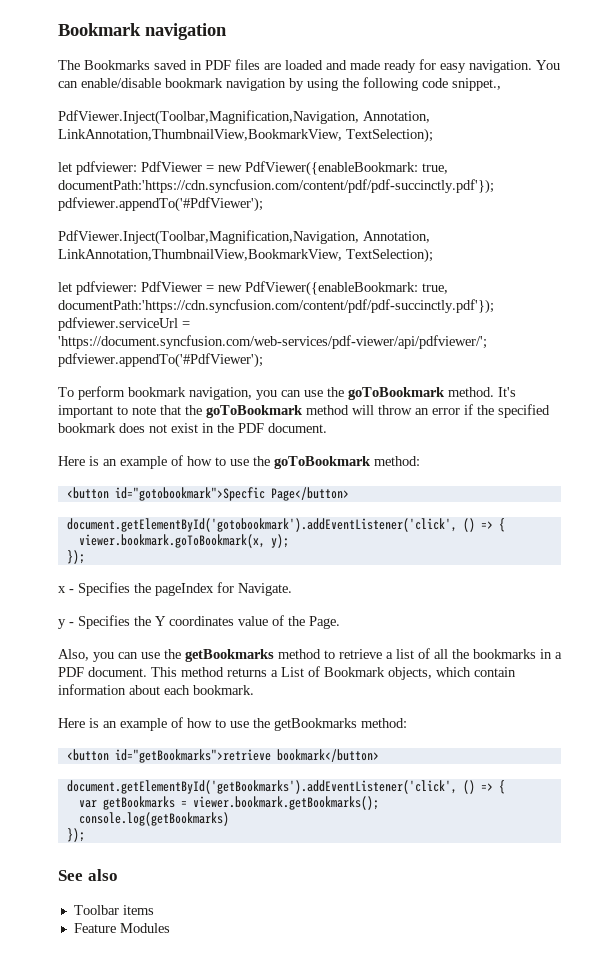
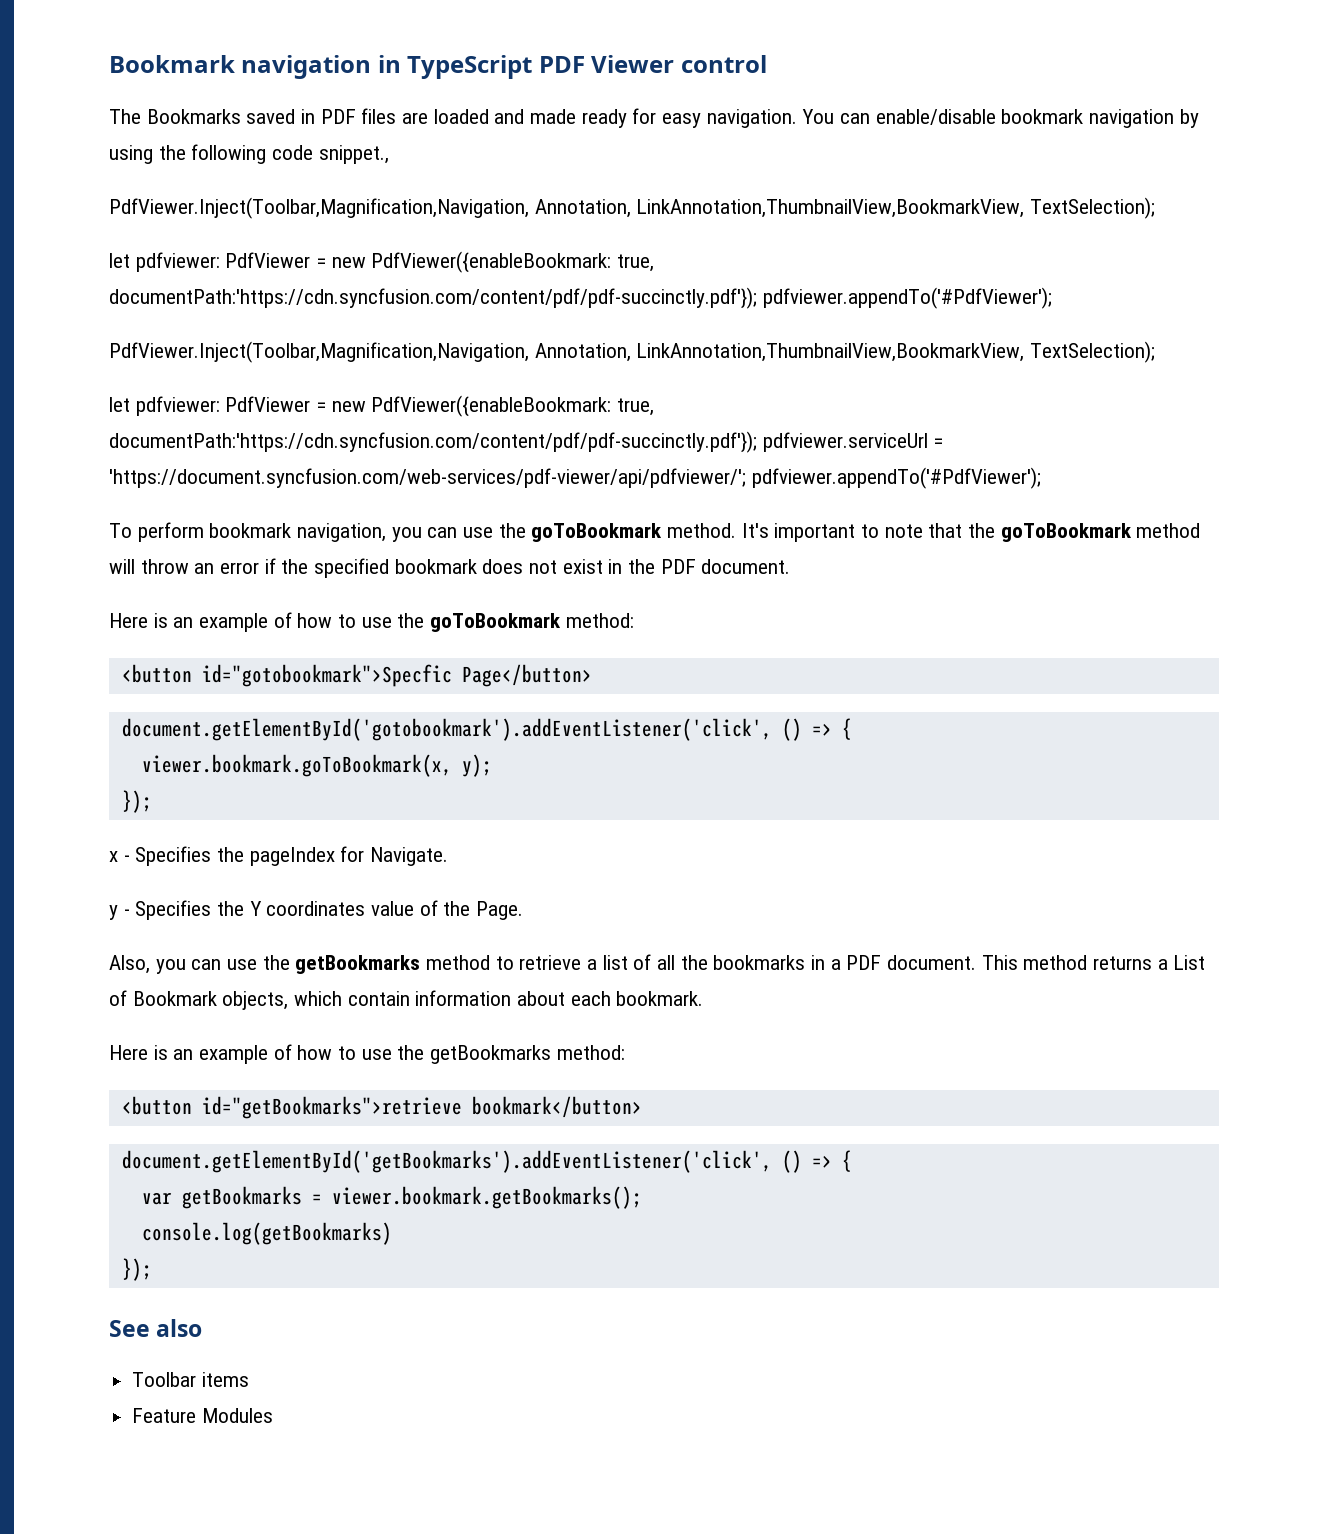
(227, 31) none -> [377,55,767,79] in TypeScript PDF Viewer control

